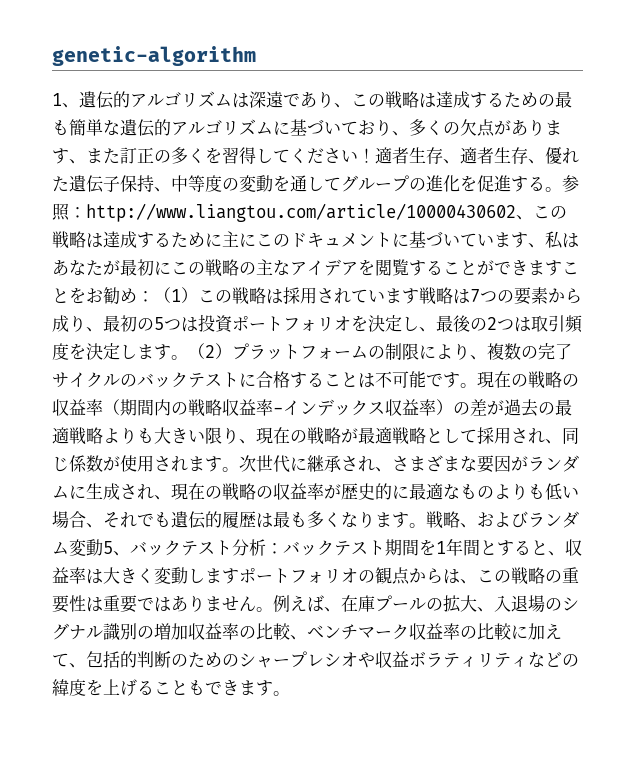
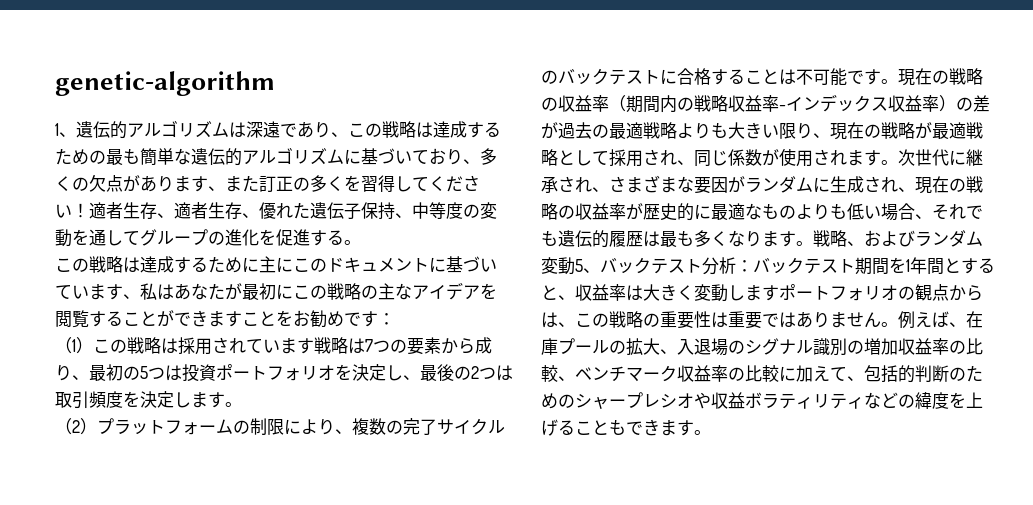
[562,175,579,192] [52,203,533,222] 参照：http://www.liangtou.com/article/10000430602、 -> (361, 242) //
[137,291,154,302] ： -> [344,311,395,327] です： //
(188, 357) none -> (242, 404) //

